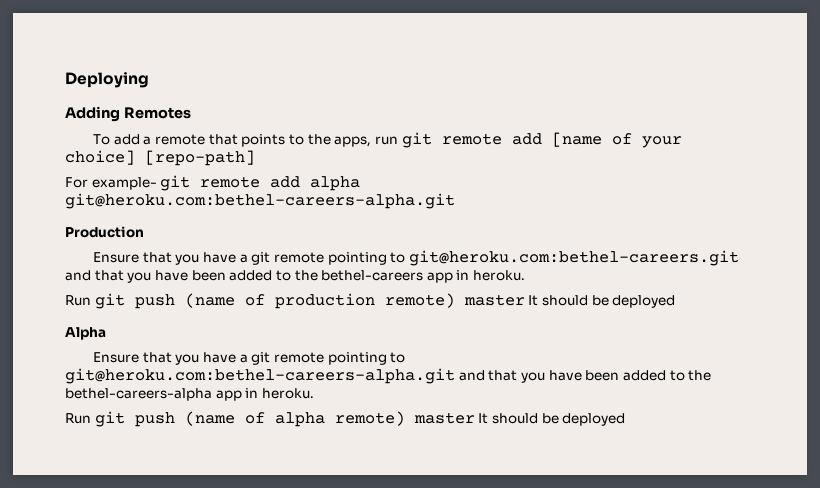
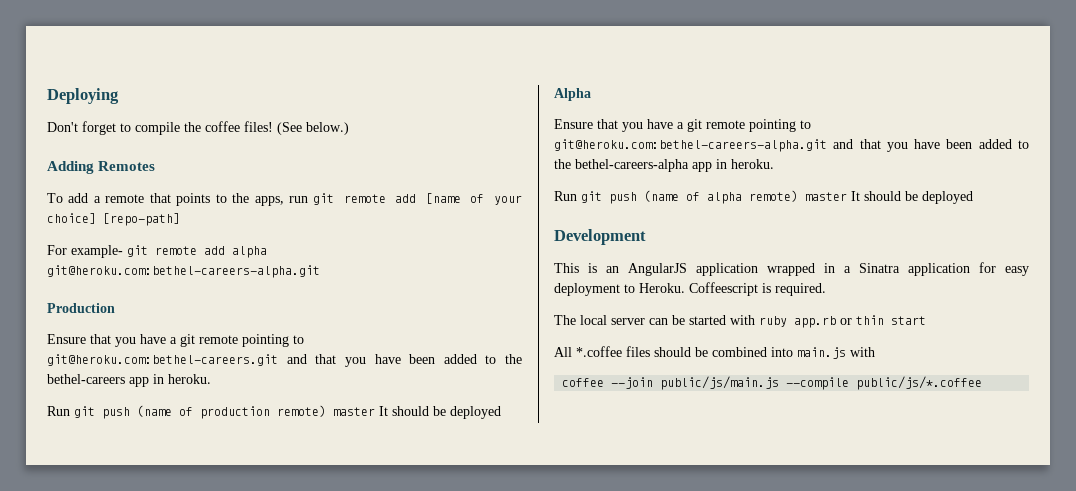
(149, 80) none -> [47,121,349,135] // Don't forget to compile the coffee files! (See below.)
(626, 419) none -> [554,229,646,245] [554,262,1029,276] [554,282,826,296] [554,315,926,328] [554,346,875,359] [562,376,983,390] // Development // This is an AngularJS application wrapped in a Sinatra application for easy deployment to Heroku. Coffeescript is required. // The local server can be started with ruby app.rb or thin start // All *.coffee files should be combined into main.js with // coffee --join public/js/main.js --compile public/js/*.coffee

